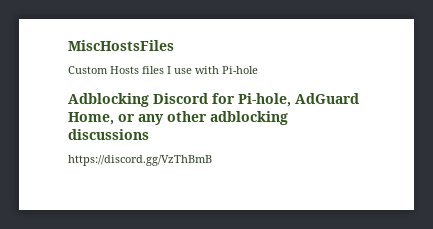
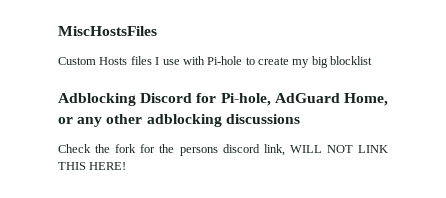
(258, 70) none -> [245,56,373,68] to create my big blocklist
[68,155,212,166] https://discord.gg/VzThBmB -> [58,144,388,156] [58,162,127,170] Check the fork for the persons discord link, WILL NOT LINK THIS HERE!

